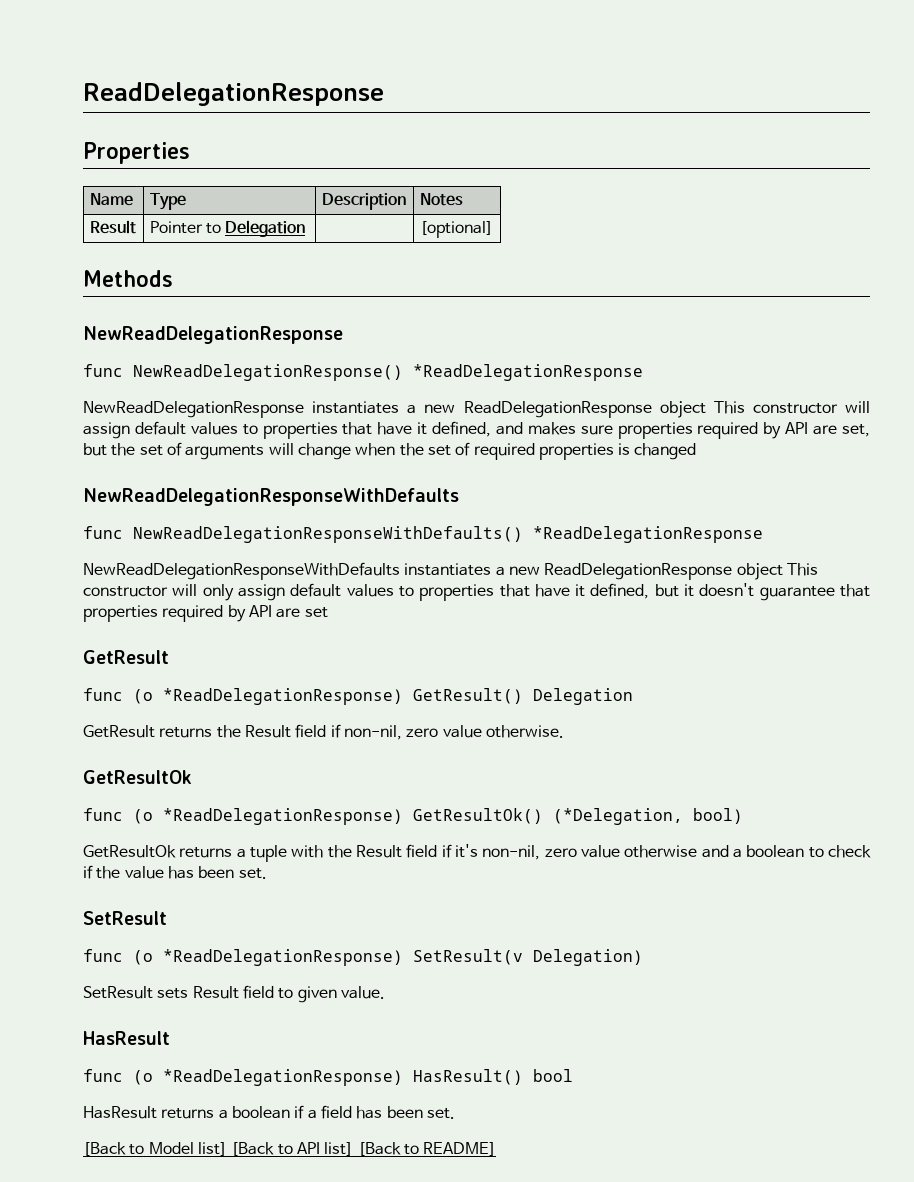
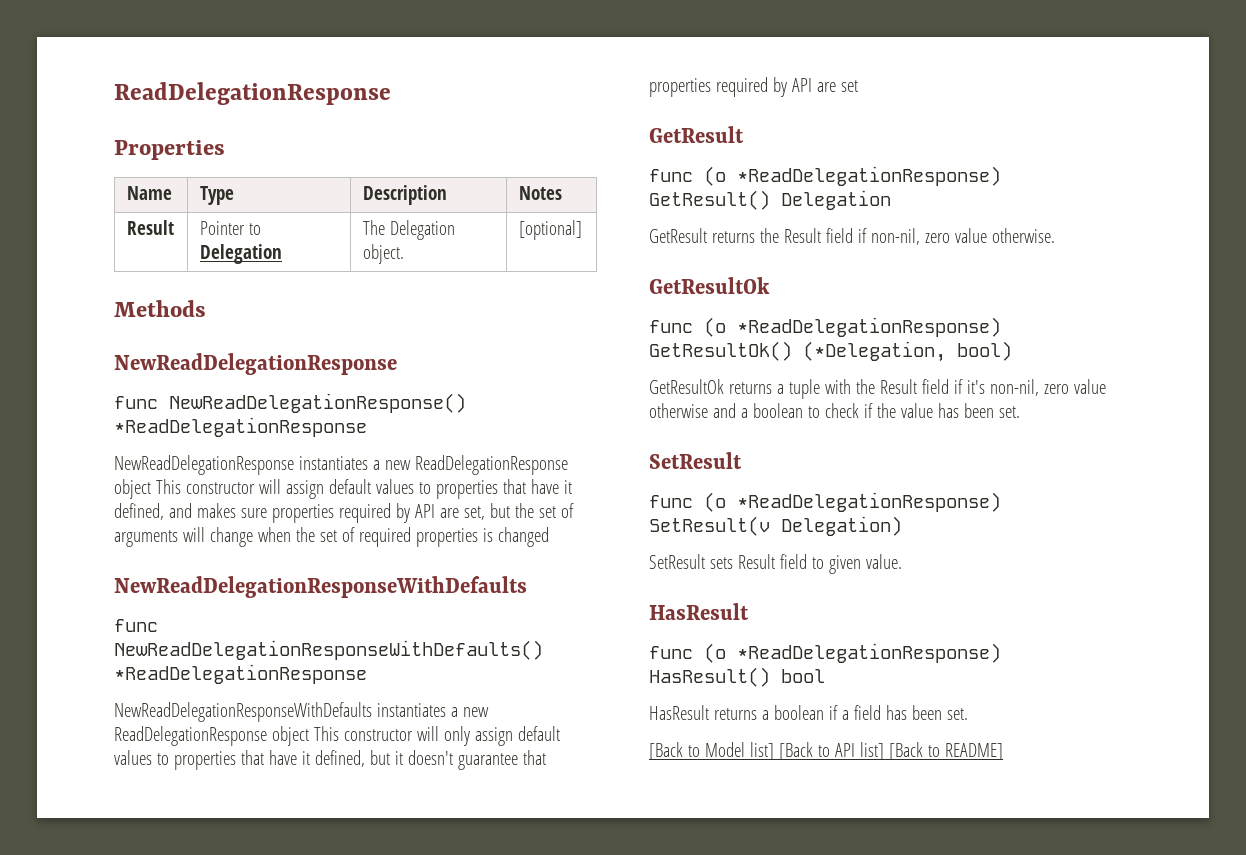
(306, 228) none -> [362,220,455,240] [362,244,404,264] The Delegation object.

